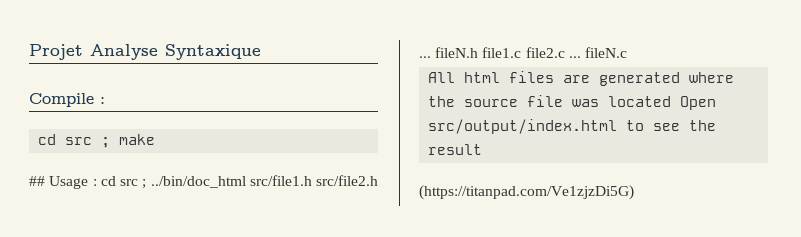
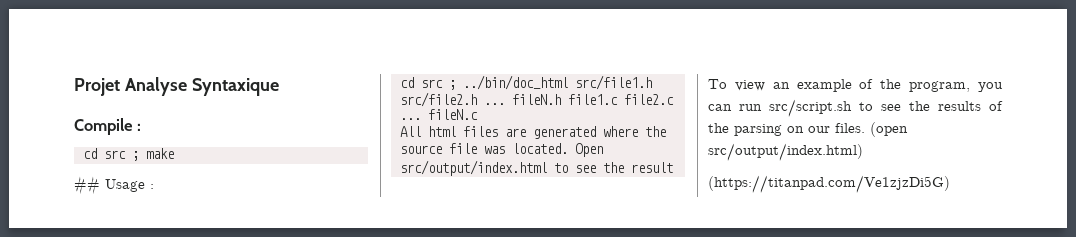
(97, 182) none -> (154, 186) //
[608,96,672,107] located -> [511,143,568,154] located.
(483, 149) none -> [708,79,1003,92] [708,99,1003,117] [708,122,908,137] [708,143,863,161] // To view an example of the program, you can run src/script.sh to see the results of the parsing on our files. (open src/output/index.html)

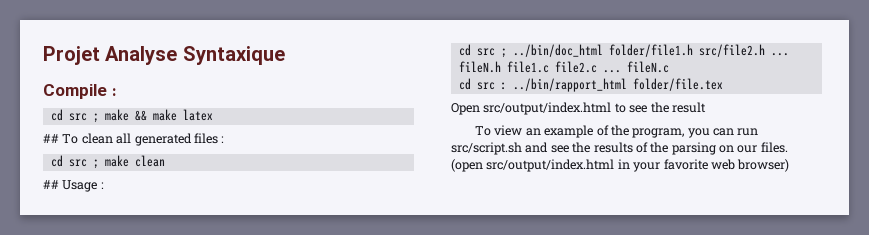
(174, 153) none -> [134,109,213,121] [43,133,225,146] [50,155,165,169] && make latex // ## To clean all generated files : // cd src ; make clean
[574,75,652,90] src/file1.h -> [608,44,693,57] folder/file1.h
[399,126,666,139] [399,143,568,154] All html files are generated where the source file was located. -> [458,78,723,92] cd src : ../bin/rapport_html folder/file.tex //
[859,102,873,111] to -> [525,142,549,153] and
[708,143,863,161] [708,175,950,193] src/output/index.html) // (https://titanpad.com/Ve1zjzDi5G) -> [486,159,790,172] src/output/index.html in your favorite web browser)

